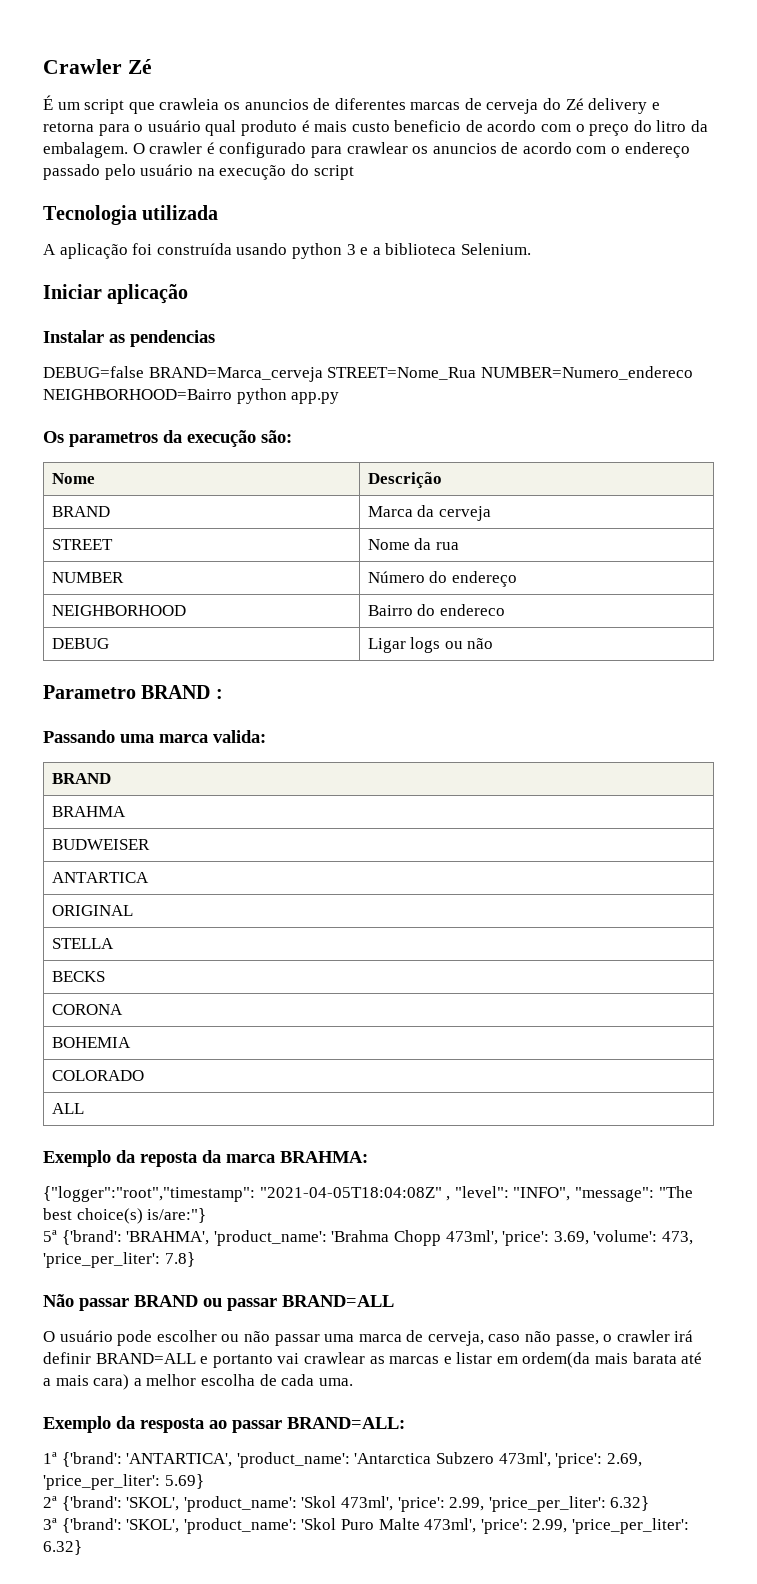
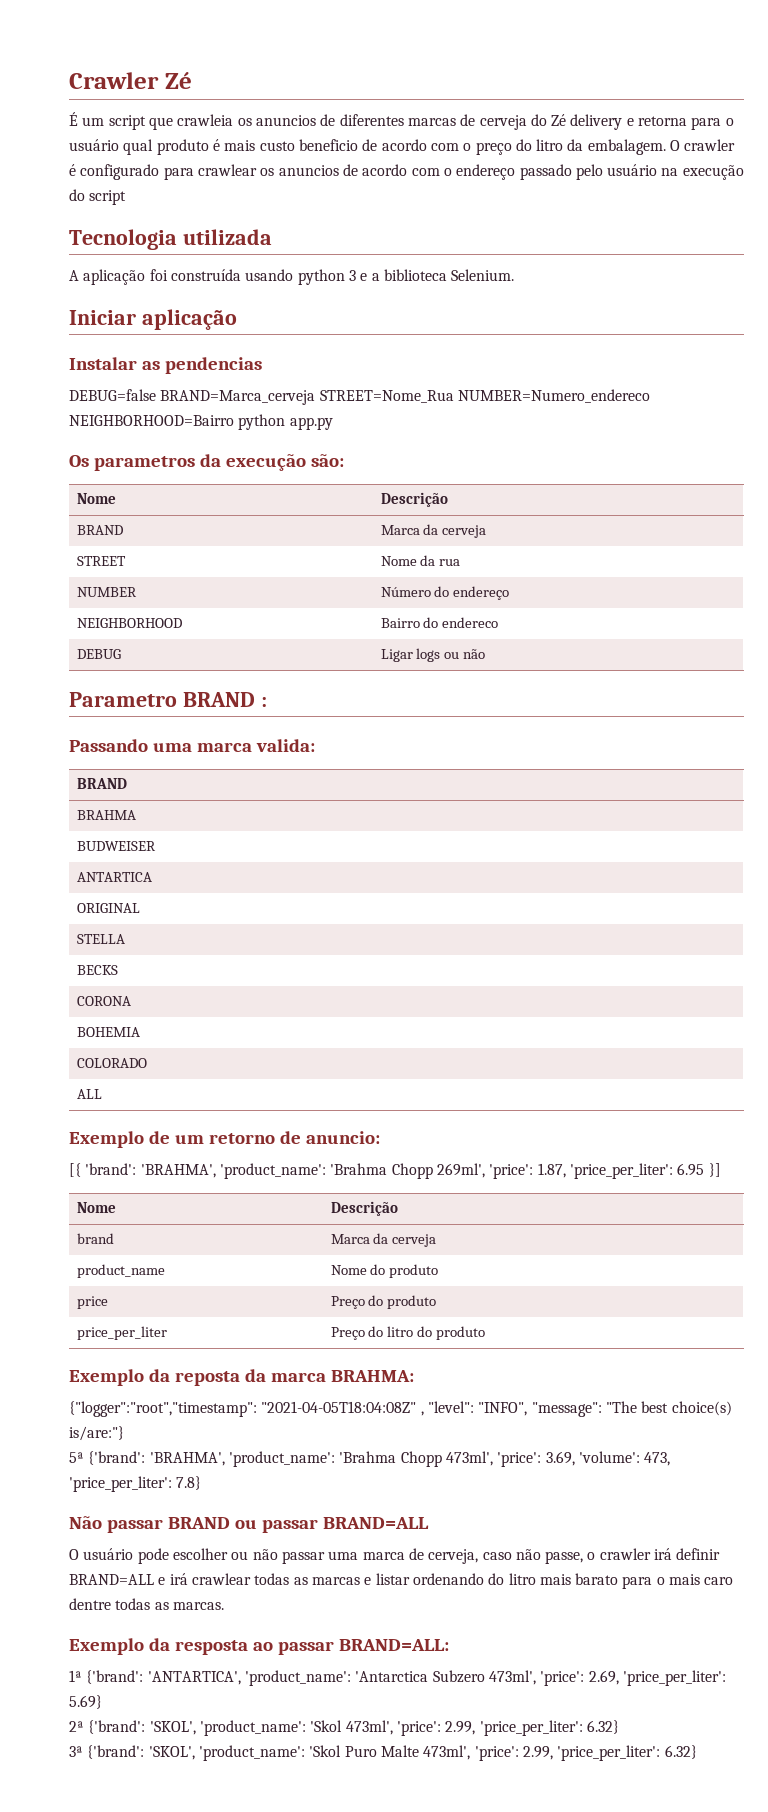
(84, 1108) none -> [69,1131,380,1148] [69,1163,721,1179] [76,1202,116,1213] [330,1201,398,1216] [76,1233,114,1244] [330,1233,437,1247] [76,1264,165,1278] [330,1264,439,1278] [76,1296,108,1309] [330,1295,437,1309] [76,1326,167,1340] [330,1326,486,1340] // Exemplo de um retorno de anuncio: // [{ 'brand': 'BRAHMA', 'product_name': 'Brahma Chopp 269ml', 'price': 1.87, 'price_per_liter': 6.95 }] // Nome | Descrição // brand | Marca da cerveja // product_name | Nome do produto // price | Preço do produto // price_per_liter | Preço do litro do produto
[212,1352,365,1368] portanto vai crawlear -> [169,1573,290,1585] irá crawlear todas
[496,1352,703,1368] [43,1374,353,1390] em ordem(da mais barata até a mais cara) a melhor escolha de cada uma. -> [412,1573,734,1589] [69,1598,224,1610] ordenando do litro mais barato para o mais caro dentre todas as marcas.

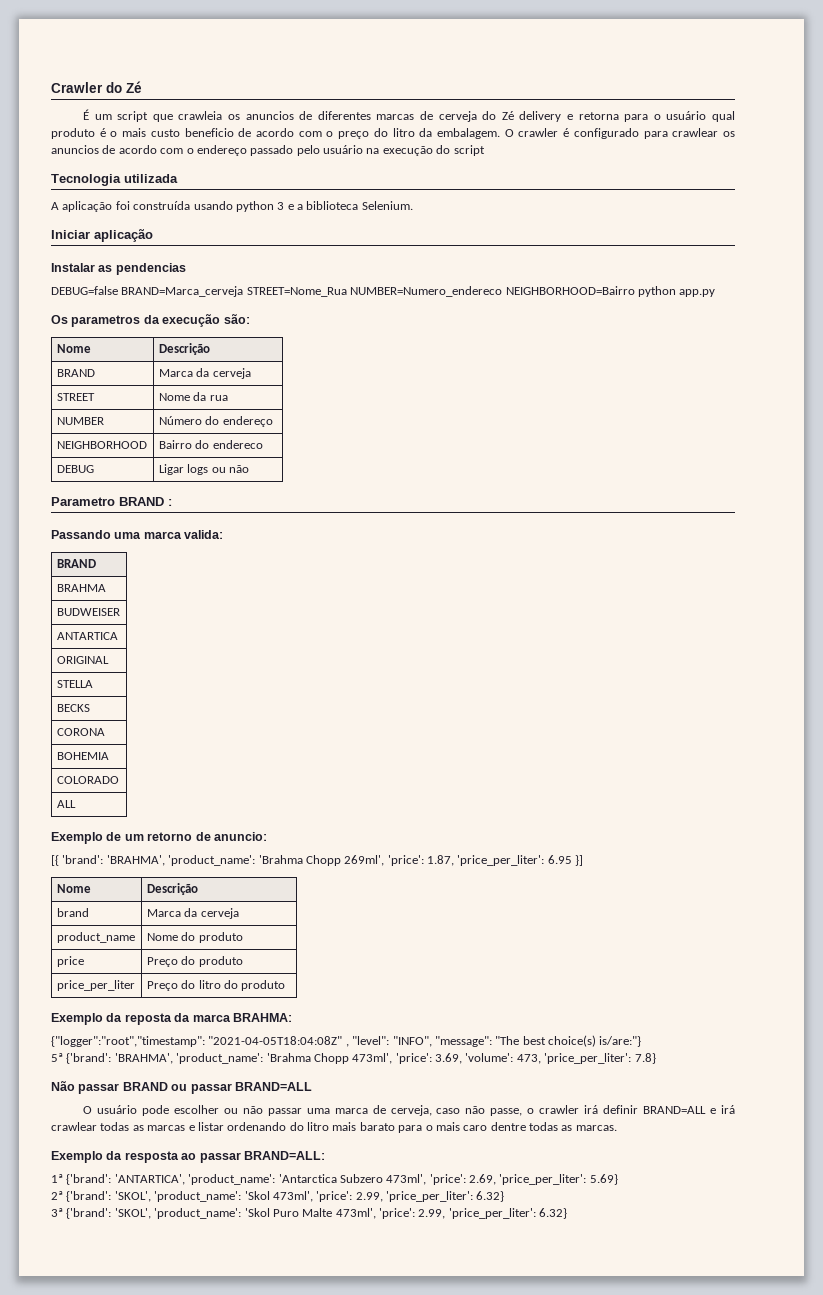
(159, 80) none -> [106,82,122,93] do
(220, 145) none -> [110,131,118,137] o

